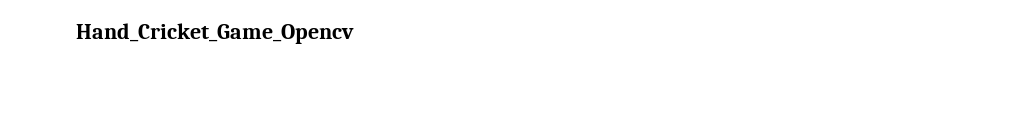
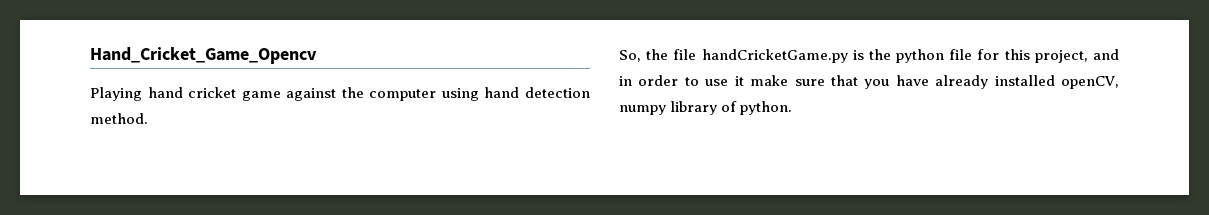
(354, 33) none -> [90,87,590,101] [90,113,148,124] [619,49,1119,63] [619,75,1119,89] [619,101,793,115] // Playing hand cricket game against the computer using hand detection method. // So, the file handCricketGame.py is the python file for this project, and in order to use it make sure that you have already installed openCV, numpy library of python.

